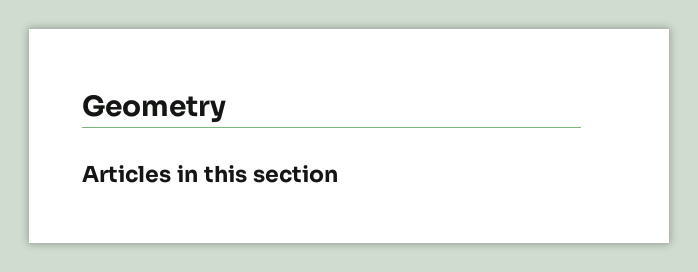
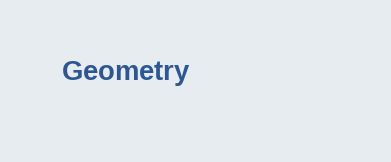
[82,165,338,183] // Articles in this section -> (190, 73) none

